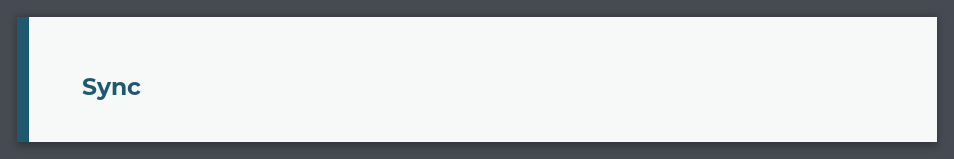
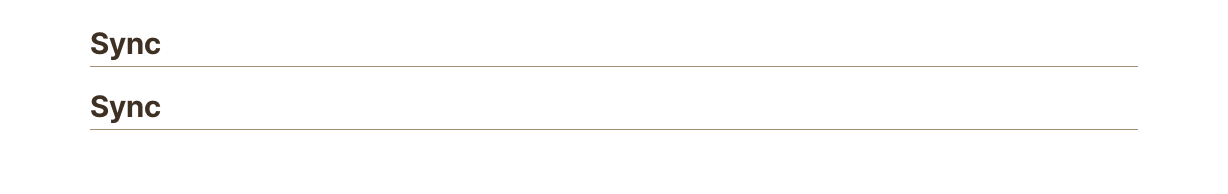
[82,78,141,100] Sync -> [90,32,161,61] [90,95,161,124] Sync // Sync

